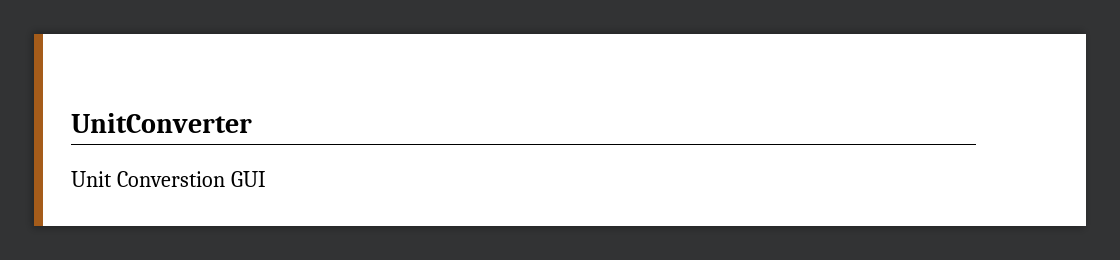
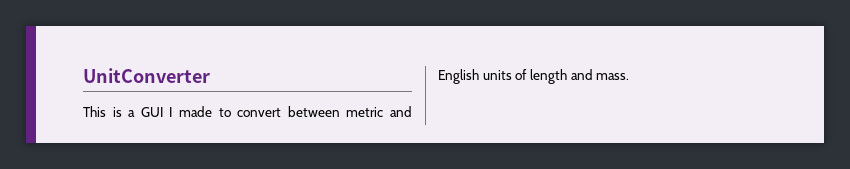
[71,171,266,187] Unit Converstion GUI -> [83,106,412,117] [438,69,630,84] This is a GUI I made to convert between metric and English units of length and mass.

